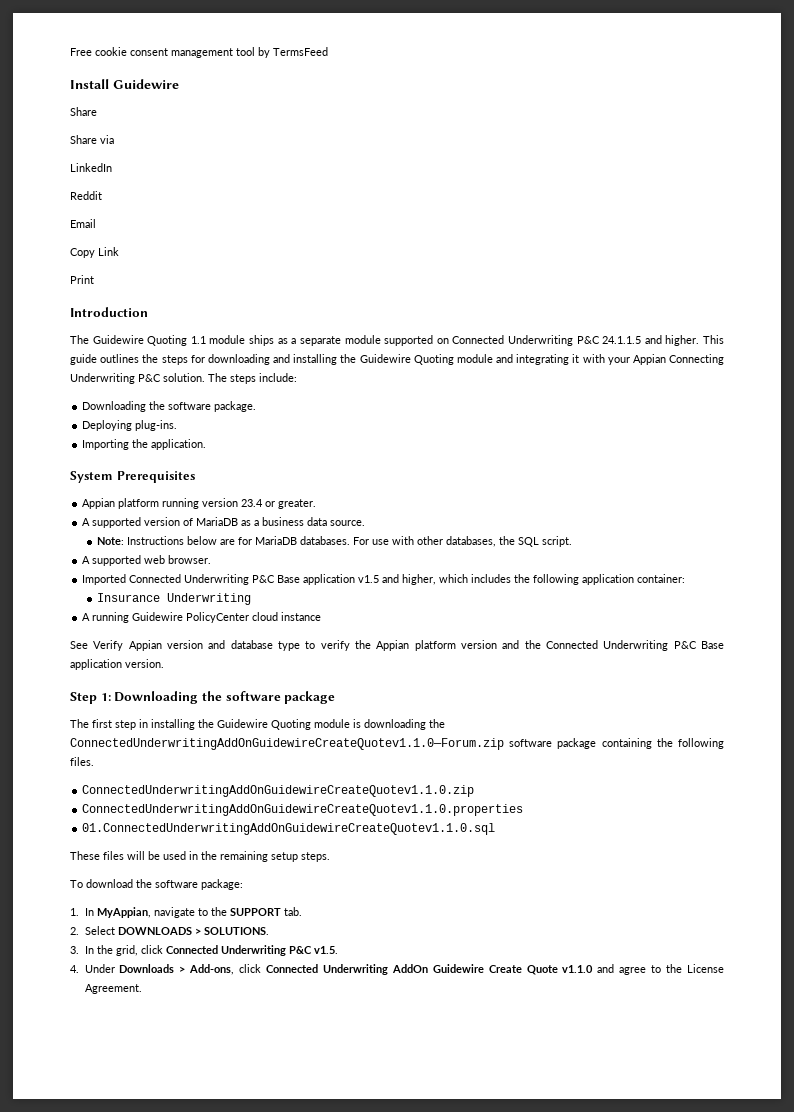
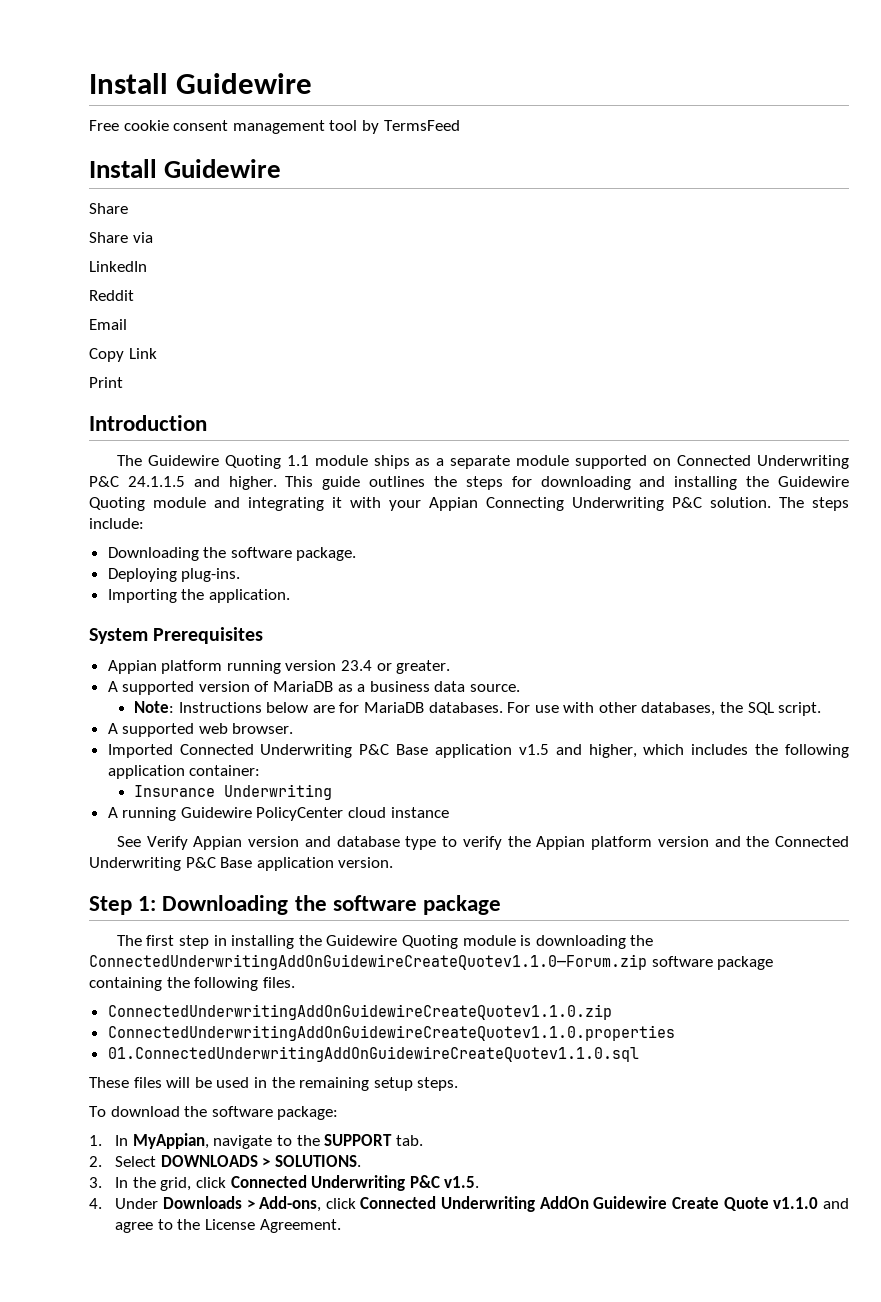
(70, 52) none -> [89,73,313,94] Install Guidewire //

